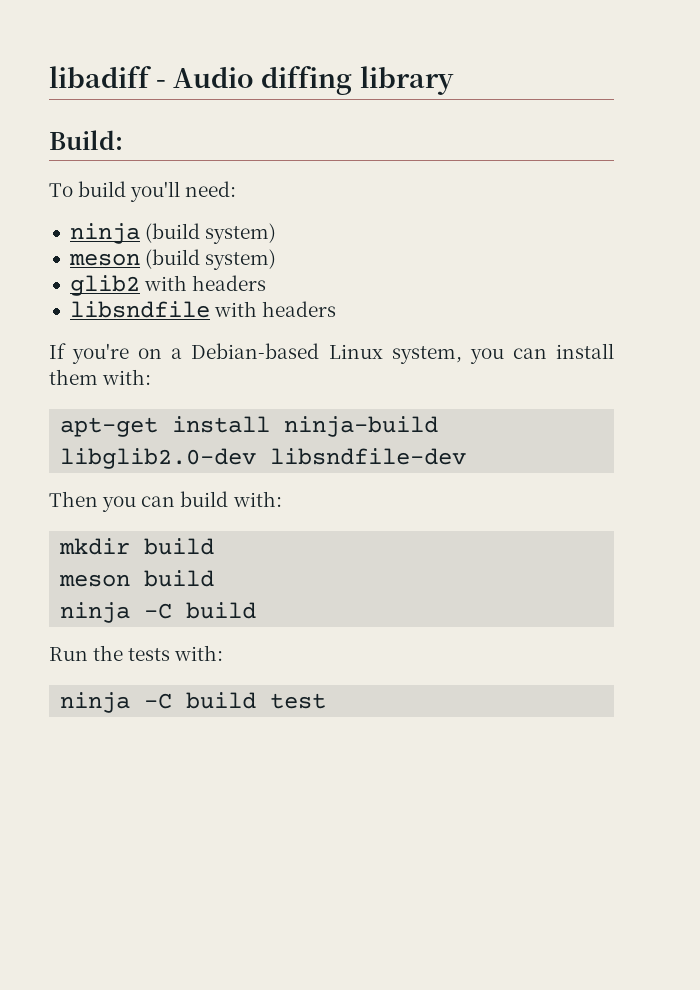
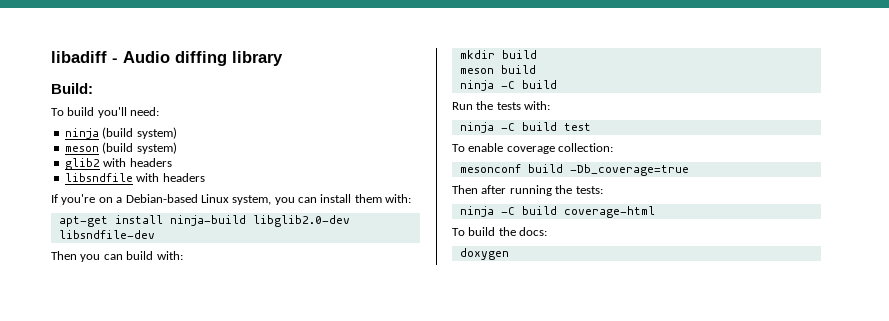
(327, 701) none -> [452,143,614,154] [459,164,689,176] [452,185,603,196] [459,206,655,218] [452,227,548,236] [459,248,509,260] // To enable coverage collection: // mesonconf build -Db_coverage=true // Then after running the tests: // ninja -C build coverage-html // To build the docs: // doxygen

